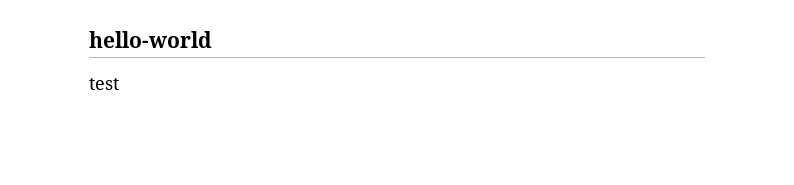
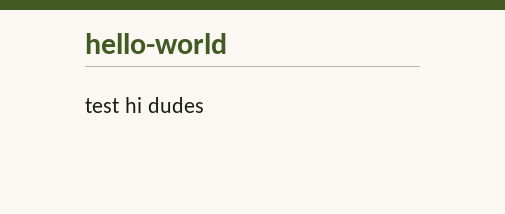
(119, 84) none -> [124,97,204,113] hi dudes

